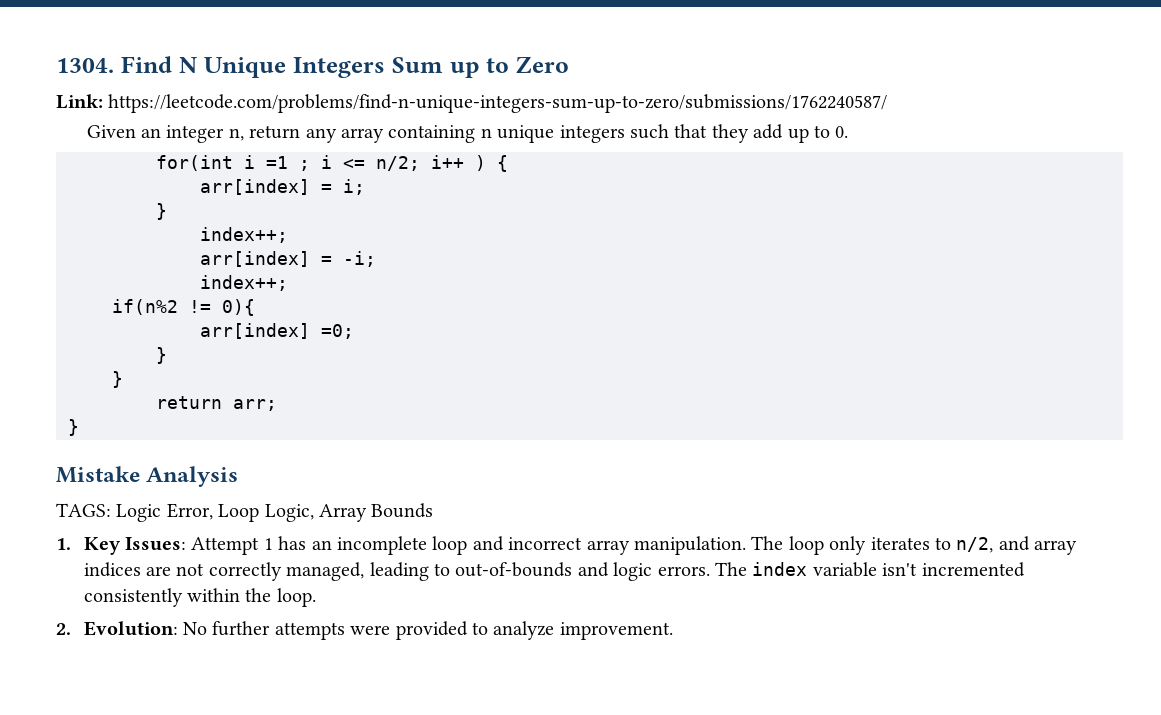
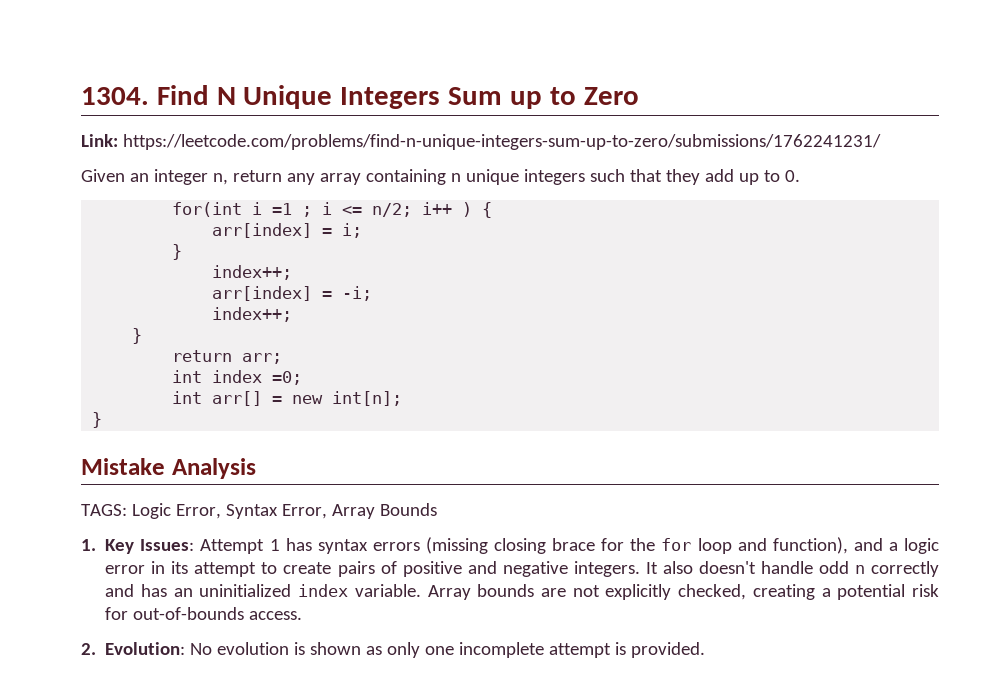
[108,94,888,113] https://leetcode.com/problems/find-n-unique-integers-sum-up-to-zero/submissions/1762240587/ -> [122,134,881,150] https://leetcode.com/problems/find-n-unique-integers-sum-up-to-zero/submissions/1762241231/
[112,299,255,316] [200,323,354,339] [156,347,167,364] [112,371,123,388] [156,396,277,411] if(n%2 != 0){ // arr[index] =0; // } // } // return arr; -> [132,328,143,344] [172,350,283,364] [172,370,303,385] [172,391,403,406] } // return arr; // int index =0; // int arr[] = new int[n];
[218,504,314,522] Loop Logic, -> [225,504,327,519] Syntax Error,
[311,536,1078,555] [83,562,1025,581] [83,588,316,607] [56,621,673,640] an incomplete loop and incorrect array manipulation. The loop only iterates to n/2, and array indices are not correctly managed, leading to out-of-bounds and logic errors. The index variable isn't incremented consistently within the loop. // 2. Evolution: No further attempts were provided to analyze improvement. -> [317,537,939,554] [105,561,939,577] [105,584,940,600] [105,607,303,620] [81,642,706,658] syntax errors (missing closing brace for the for loop and function), and a logic error in its attempt to create pairs of positive and negative integers. It also doesn't handle odd n correctly and has an uninitialized index variable. Array bounds are not explicitly checked, creating a potential risk for out-of-bounds access. // 2. Evolution: No evolution is shown as only one incomplete attempt is provided.

